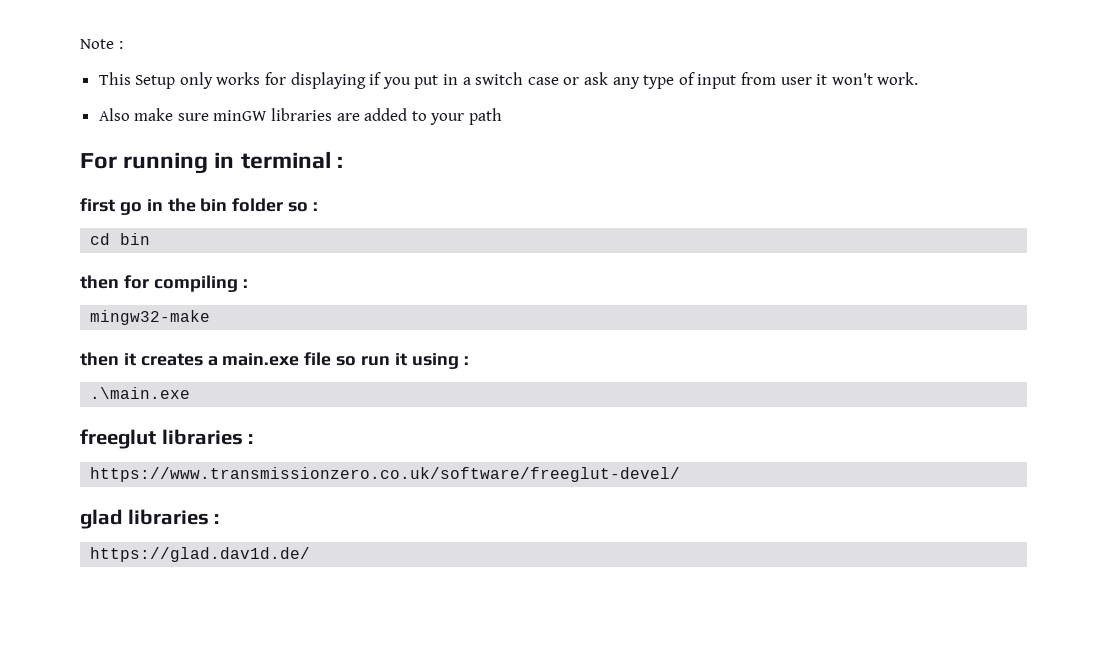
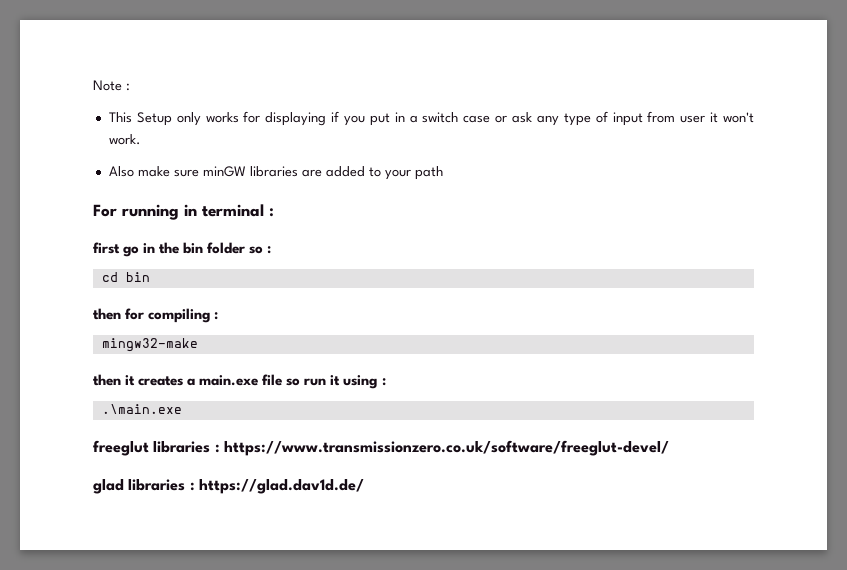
(254, 439) // -> (220, 448) none
(220, 519) // -> (195, 486) none

